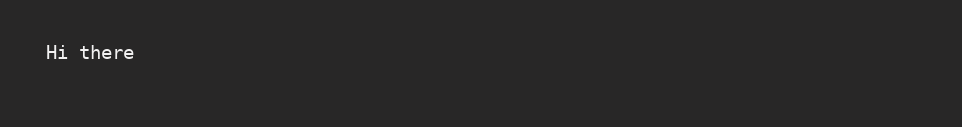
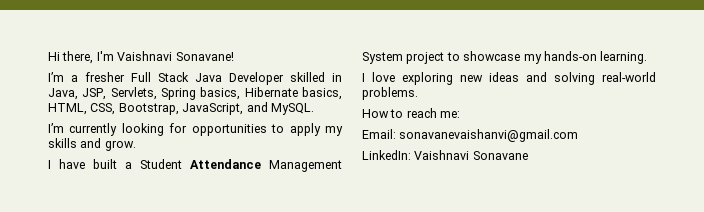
[79,45,134,59] there -> [62,51,234,64] [48,72,342,85] [48,87,342,100] [48,102,314,115] [48,123,343,136] [48,138,136,151] [48,159,342,172] [362,51,648,64] [362,72,656,85] [362,87,418,100] [362,108,461,118] [362,129,579,142] [362,150,528,160] there, I'm Vaishnavi Sonavane! // I’m a fresher Full Stack Java Developer skilled in Java, JSP, Servlets, Spring basics, Hibernate basics, HTML, CSS, Bootstrap, JavaScript, and MySQL. // I’m currently looking for opportunities to apply my skills and grow. // I have built a Student Attendance Management System project to showcase my hands-on learning. // I love exploring new ideas and solving real-world problems. // How to reach me: // Email: sonavanevaishanvi@gmail.com // LinkedIn: Vaishnavi Sonavane

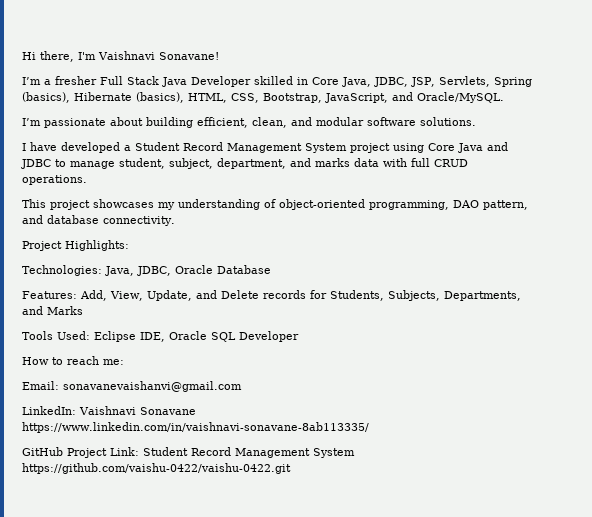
[48,87,342,100] Java, JSP, Servlets, Spring basics, Hibernate basics, -> [312,76,532,87] [22,92,184,103] Core Java, JDBC, JSP, Servlets, Spring (basics), Hibernate (basics),
[270,103,314,115] [48,123,343,136] [48,138,136,151] MySQL. // I’m currently looking for opportunities to apply my skills and grow. -> [417,92,504,103] [22,117,476,128] Oracle/MySQL. // I’m passionate about building efficient, clean, and modular software solutions.
[93,159,117,169] built -> [61,142,120,153] developed
[190,159,261,169] Attendance -> [183,142,223,151] Record
[446,51,648,64] [362,72,656,85] [362,87,418,100] to showcase my hands-on learning. // I love exploring new ideas and solving real-world problems. -> [393,142,508,153] [21,158,468,169] [22,175,87,185] [22,199,528,210] [22,215,175,226] [22,240,129,251] [22,265,271,276] [22,290,521,301] [22,306,83,315] [22,331,299,342] using Core Java and JDBC to manage student, subject, department, and marks data with full CRUD operations. // This project showcases my understanding of object-oriented programming, DAO pattern, and database connectivity. // Project Highlights: // Technologies: Java, JDBC, Oracle Database // Features: Add, View, Update, and Delete records for Students, Subjects, Departments, and Marks // Tools Used: Eclipse IDE, Oracle SQL Developer
(528, 155) none -> [22,422,369,433] [22,447,355,458] [22,463,291,474] https://www.linkedin.com/in/vaishnavi-sonavane-8ab113335/ // GitHub Project Link: Student Record Management System https://github.com/vaishu-0422/vaishu-0422.git

